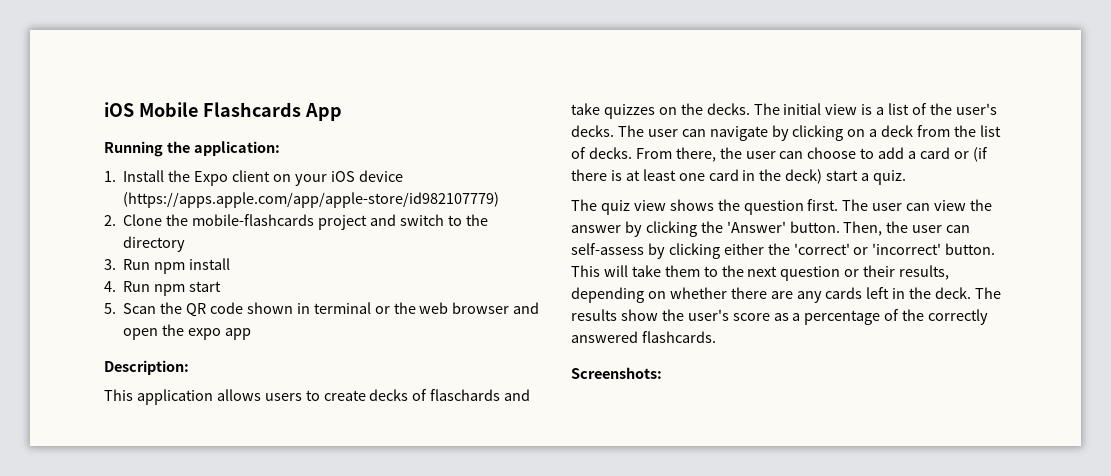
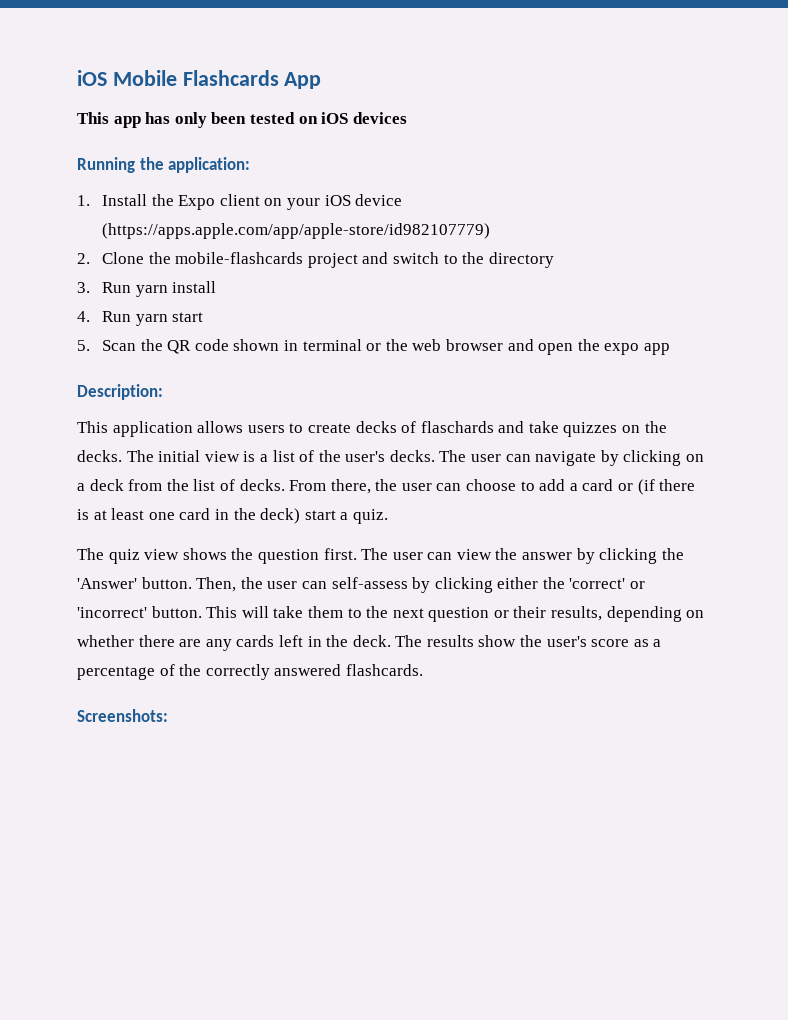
(342, 112) none -> [77,112,407,128] // This app has only been tested on iOS devices
[154,262,186,274] npm -> [135,285,168,297] yarn
[154,284,186,296] npm -> [135,314,168,326] yarn

